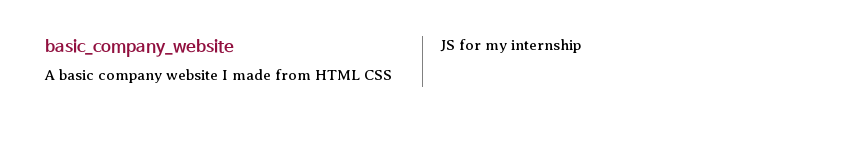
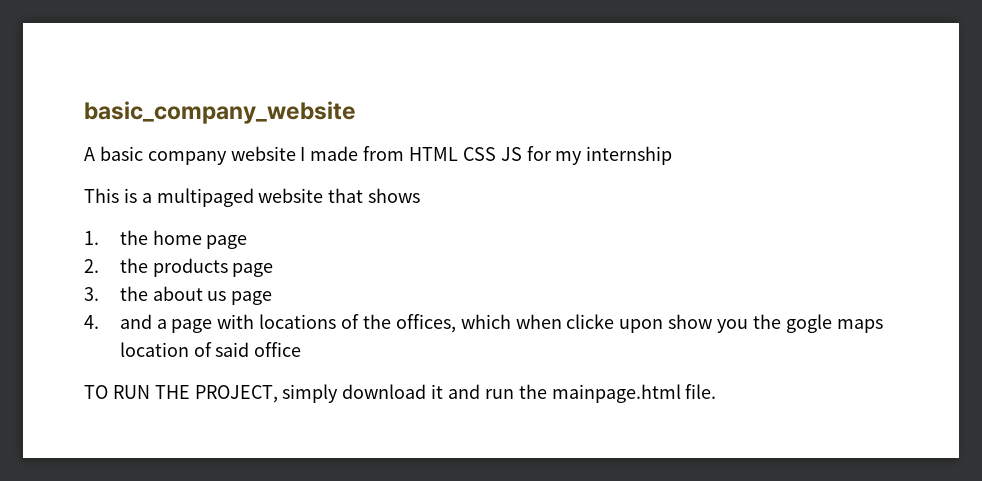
(582, 46) none -> [84,188,421,207] [84,230,248,249] [84,258,274,277] [84,286,273,305] [84,314,883,333] [119,342,302,357] [84,384,717,403] // This is a multipaged website that shows // 1. the home page // 2. the products page // 3. the about us page // 4. and a page with locations of the offices, which when clicke upon show you the gogle maps location of said office // TO RUN THE PROJECT, simply download it and run the mainpage.html file.

